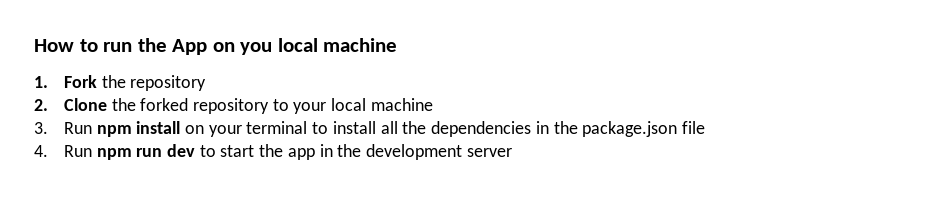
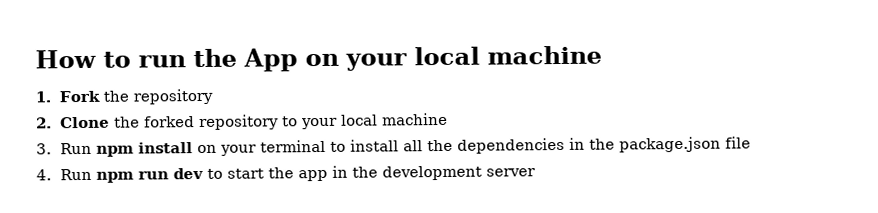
[240,42,273,55] you -> [345,53,407,71] your

